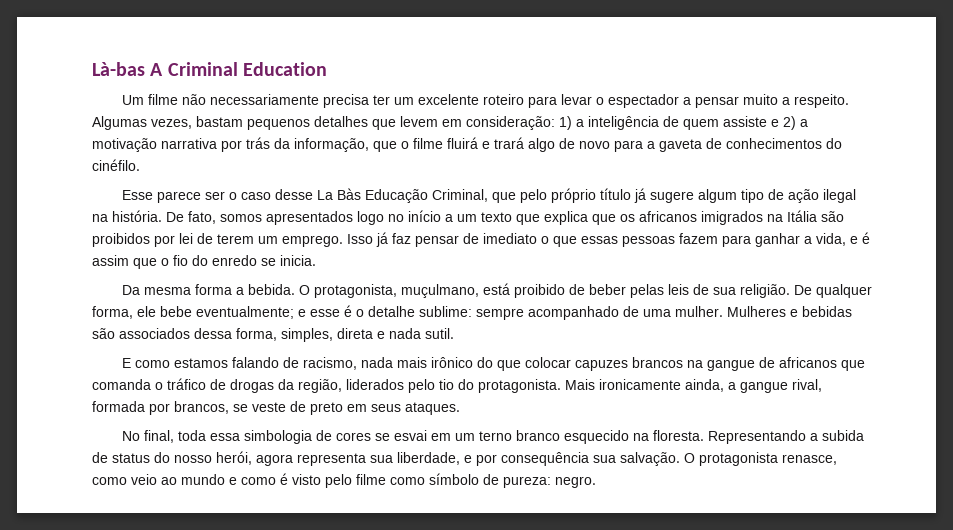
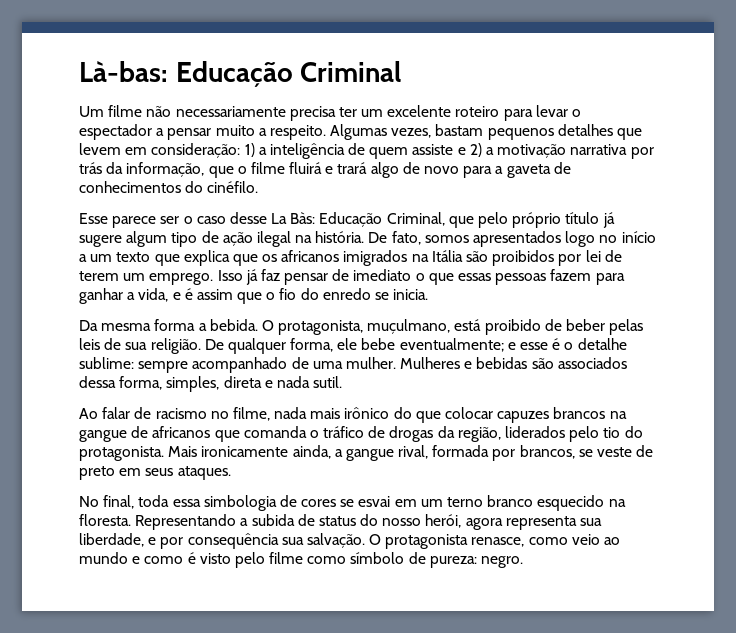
[92,62,164,76] Là-bas A -> [79,61,293,87] Là-bas: Educação
[243,62,328,76] Education -> (402, 71) none
[336,188,361,200] Bàs -> [290,212,316,224] Bàs:
[121,357,357,370] E como estamos falando de racismo, -> [79,407,270,421] Ao falar de racismo no filme,

